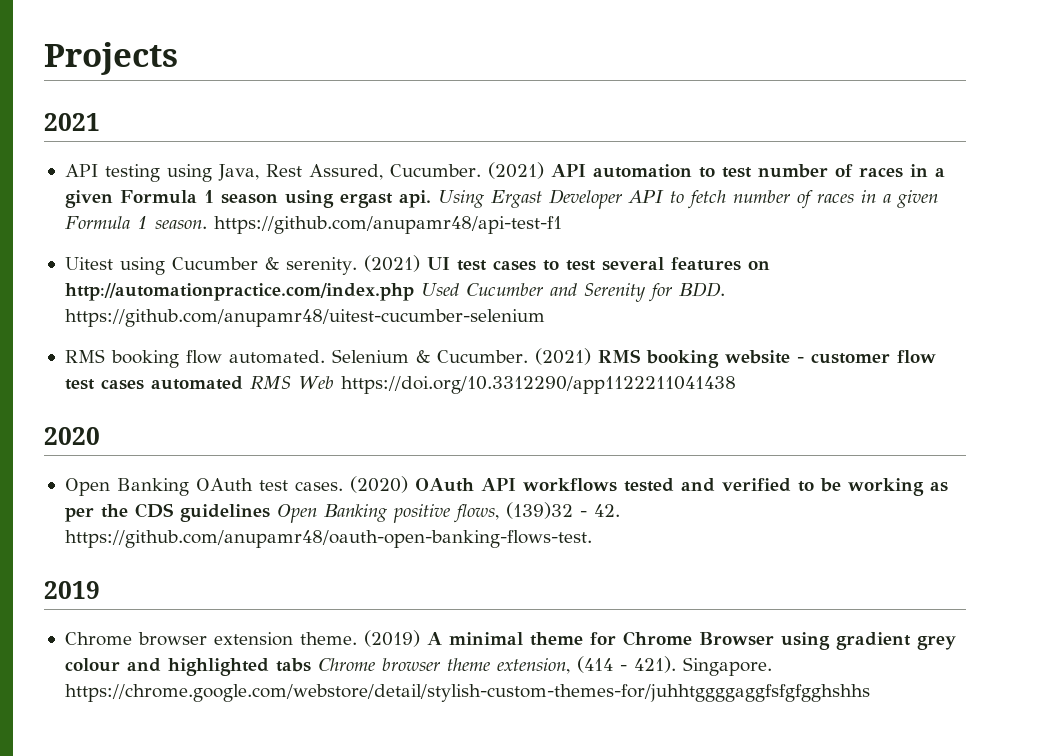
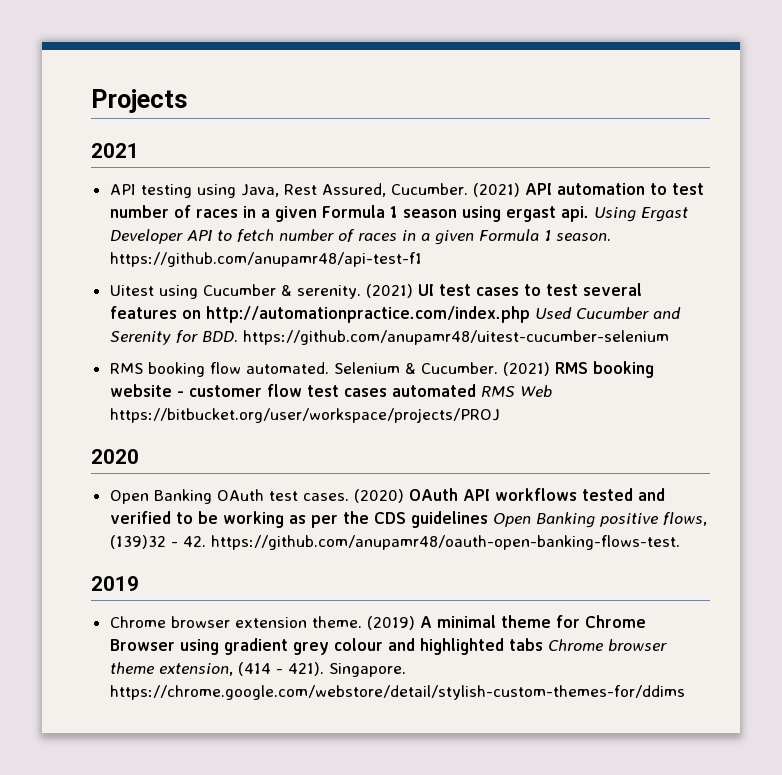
[340,376,736,394] https://doi.org/10.3312290/app1122211041438 -> [109,408,500,423] https://bitbucket.org/user/workspace/projects/PROJ
[64,684,870,702] https://chrome.google.com/webstore/detail/stylish-custom-themes-for/juhhtggggaggfsfgfgghshhs -> [109,685,685,700] https://chrome.google.com/webstore/detail/stylish-custom-themes-for/ddims

